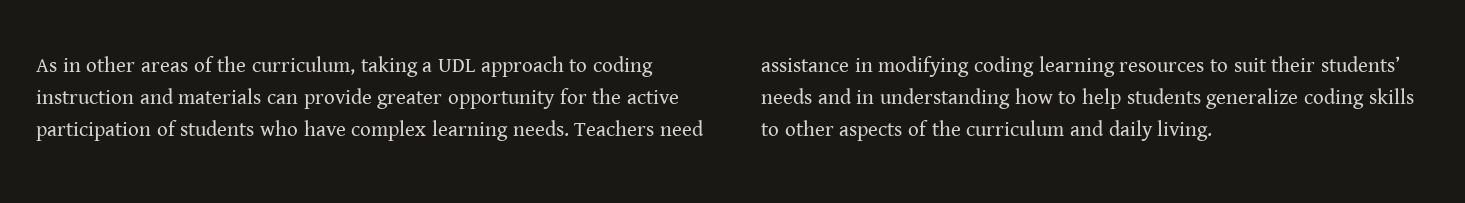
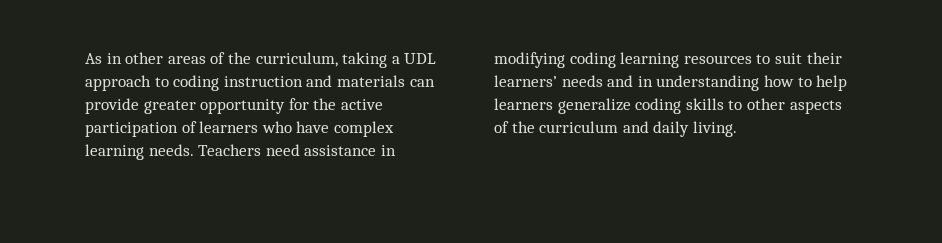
[180,120,255,136] students -> [199,121,259,133] learners
[1321,56,1401,72] students’ -> [494,75,557,87] learners’
[1126,88,1201,104] students -> [494,98,553,110] learners

